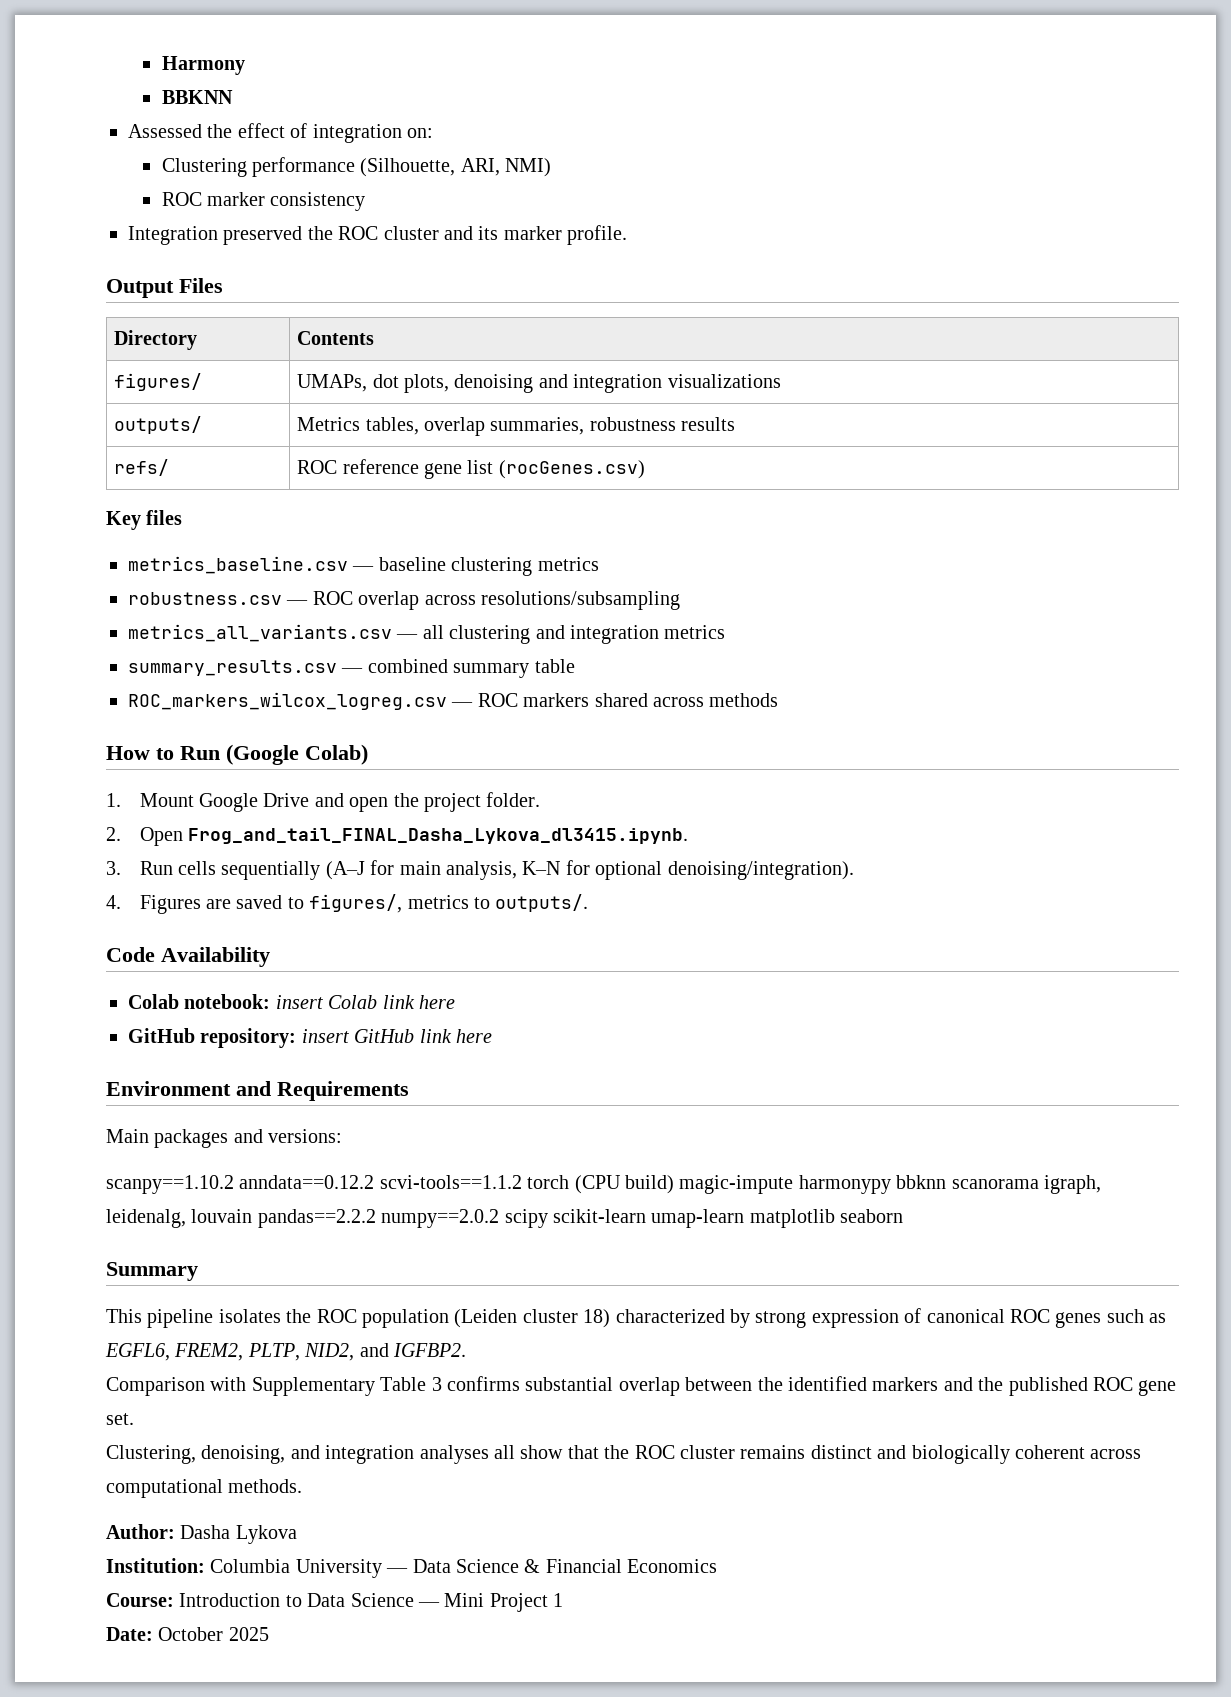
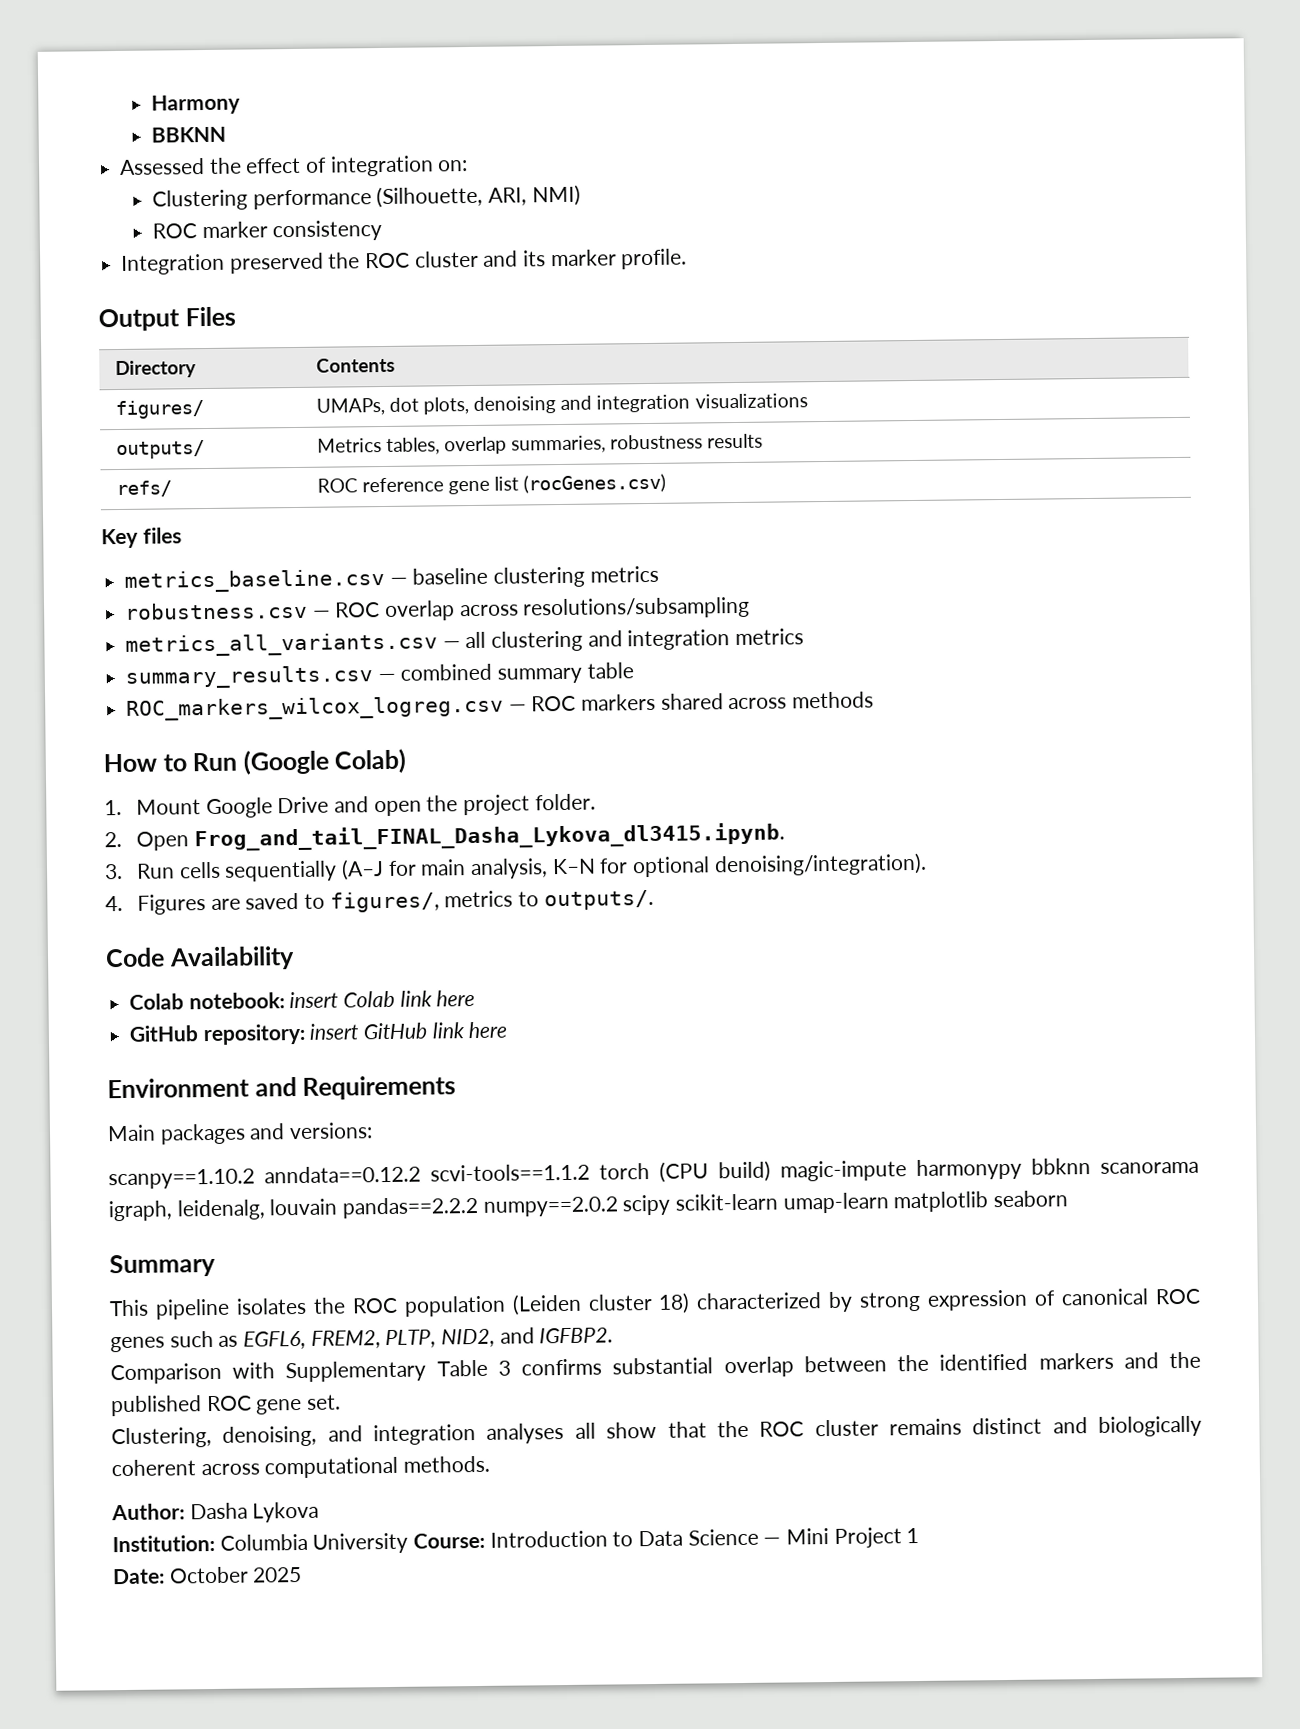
[386,1559,718,1573] — Data Science & Financial Economics // -> (409, 1543) none

